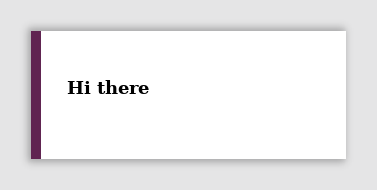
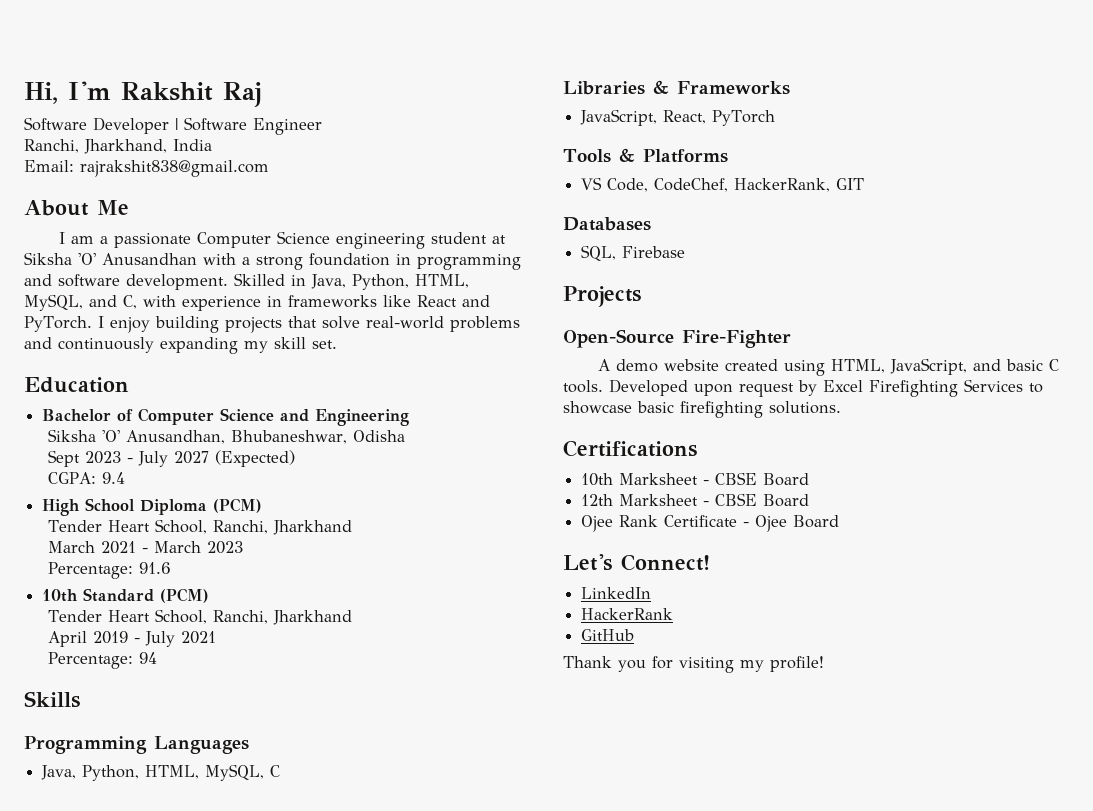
[67,80,149,94] Hi there -> [24,81,261,107] [24,117,322,135] [24,139,212,154] [24,160,269,177] [24,200,129,216] [59,231,507,249] [24,252,521,270] [24,273,469,290] [24,294,490,311] [24,316,520,333] [24,337,337,354] [24,377,129,393] [42,408,410,426] [48,429,406,444] [48,450,296,467] [48,472,126,484] [42,498,263,516] [48,519,353,535] [48,541,244,554] [48,562,172,579] [42,588,210,603] [48,609,353,625] [48,631,217,647] [48,652,158,669] [24,691,80,708] [24,736,249,754] [41,764,281,781] [563,80,790,95] [580,109,776,126] [563,148,728,163] [581,177,865,192] [563,217,651,231] [581,245,686,261] [563,286,641,307] [563,329,791,348] [598,358,1060,376] [563,379,1043,397] [563,401,841,418] [563,440,697,457] [581,472,810,486] [581,493,810,507] [581,515,840,532] [563,554,710,571] [581,587,652,599] [581,608,674,620] [581,629,635,641] [563,656,824,673] Hi, I'm Rakshit Raj // Software Developer | Software Engineer // Ranchi, Jharkhand, India // Email: rajrakshit838@gmail.com // About Me // I am a passionate Computer Science engineering student at Siksha 'O' Anusandhan with a strong foundation in programming and software development. Skilled in Java, Python, HTML, MySQL, and C, with experience in frameworks like React and PyTorch. I enjoy building projects that solve real-world problems and continuously expanding my skill set. // Education // Bachelor of Computer Science and Engineering // Siksha 'O' Anusandhan, Bhubaneshwar, Odisha // Sept 2023 - July 2027 (Expected) // CGPA: 9.4 // High School Diploma (PCM) // Tender Heart School, Ranchi, Jharkhand // March 2021 - March 2023 // Percentage: 91.6 // 10th Standard (PCM) // Tender Heart School, Ranchi, Jharkhand // April 2019 - July 2021 // Percentage: 94 // Skills // Programming Languages // Java, Python, HTML, MySQL, C // Libraries & Frameworks // JavaScript, React, PyTorch // Tools & Platforms // VS Code, CodeChef, HackerRank, GIT // Databases // SQL, Firebase // Projects // Open-Source Fire-Fighter // A demo website created using HTML, JavaScript, and basic C tools. Developed upon request by Excel Firefighting Services to showcase basic firefighting solutions. // Certifications // 10th Marksheet - CBSE Board // 12th Marksheet - CBSE Board // Ojee Rank Certificate - Ojee Board // Let's Connect! // LinkedIn // HackerRank // GitHub // Thank you for visiting my profile!

